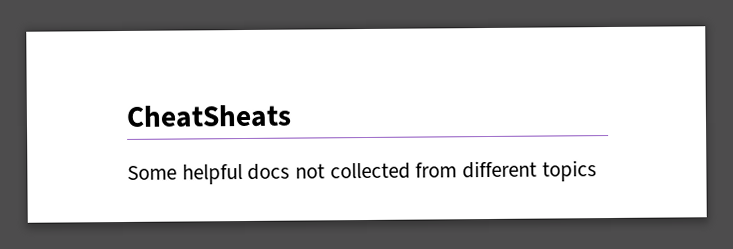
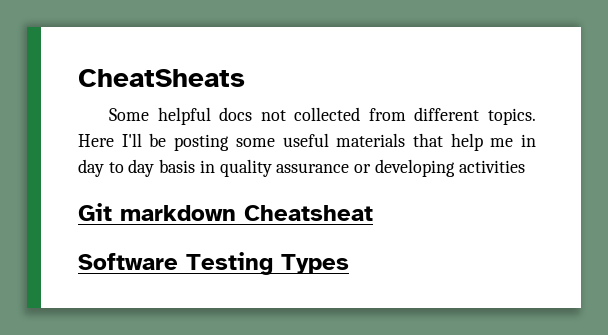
[541,160,597,182] topics -> [488,108,536,125] [78,133,536,151] [78,159,525,177] [78,203,373,221] [78,252,349,275] topics. Here I'll be posting some useful materials that help me in day to day basis in quality assurance or developing activities // Git markdown Cheatsheat // Software Testing Types

